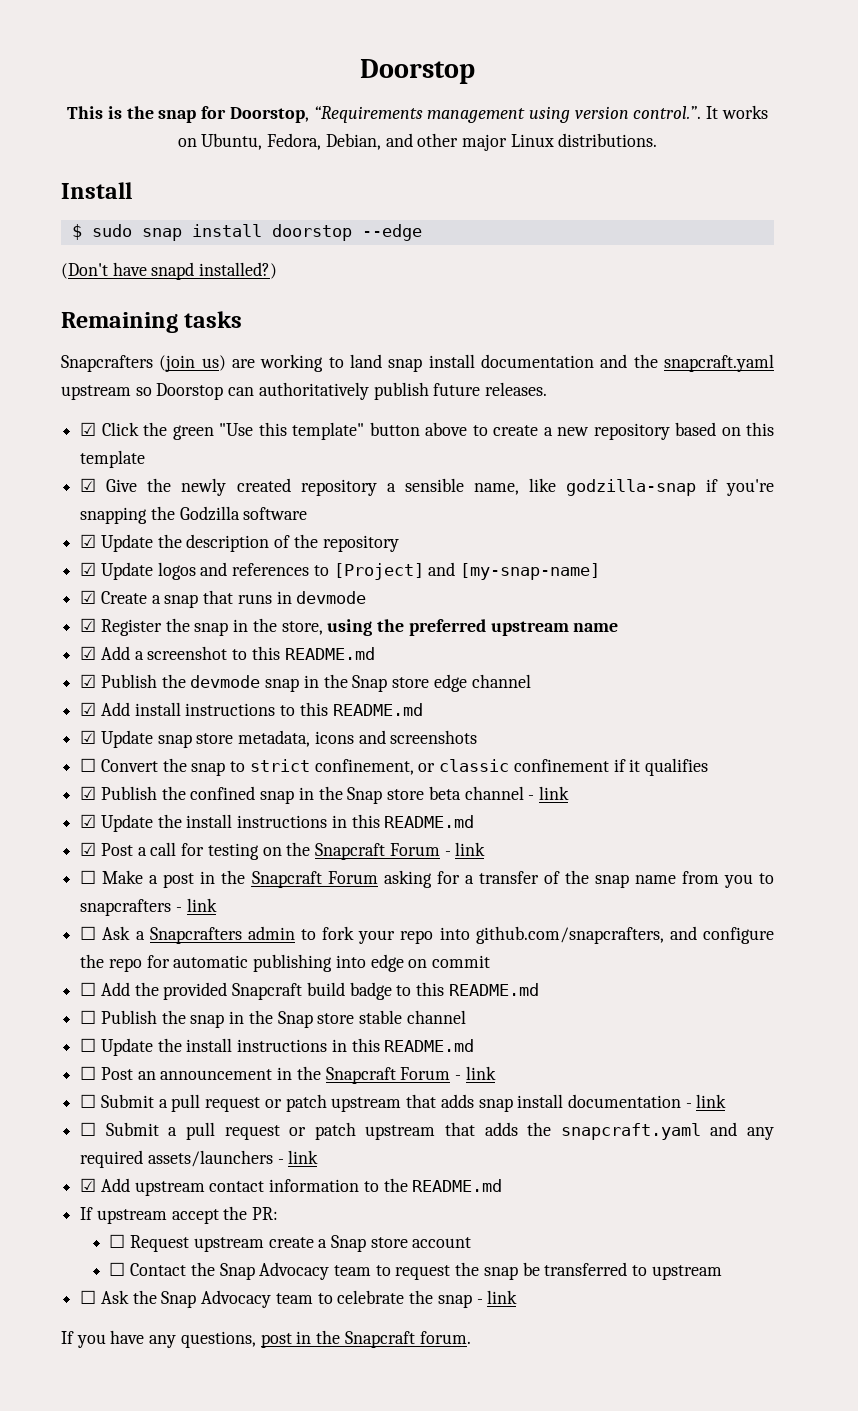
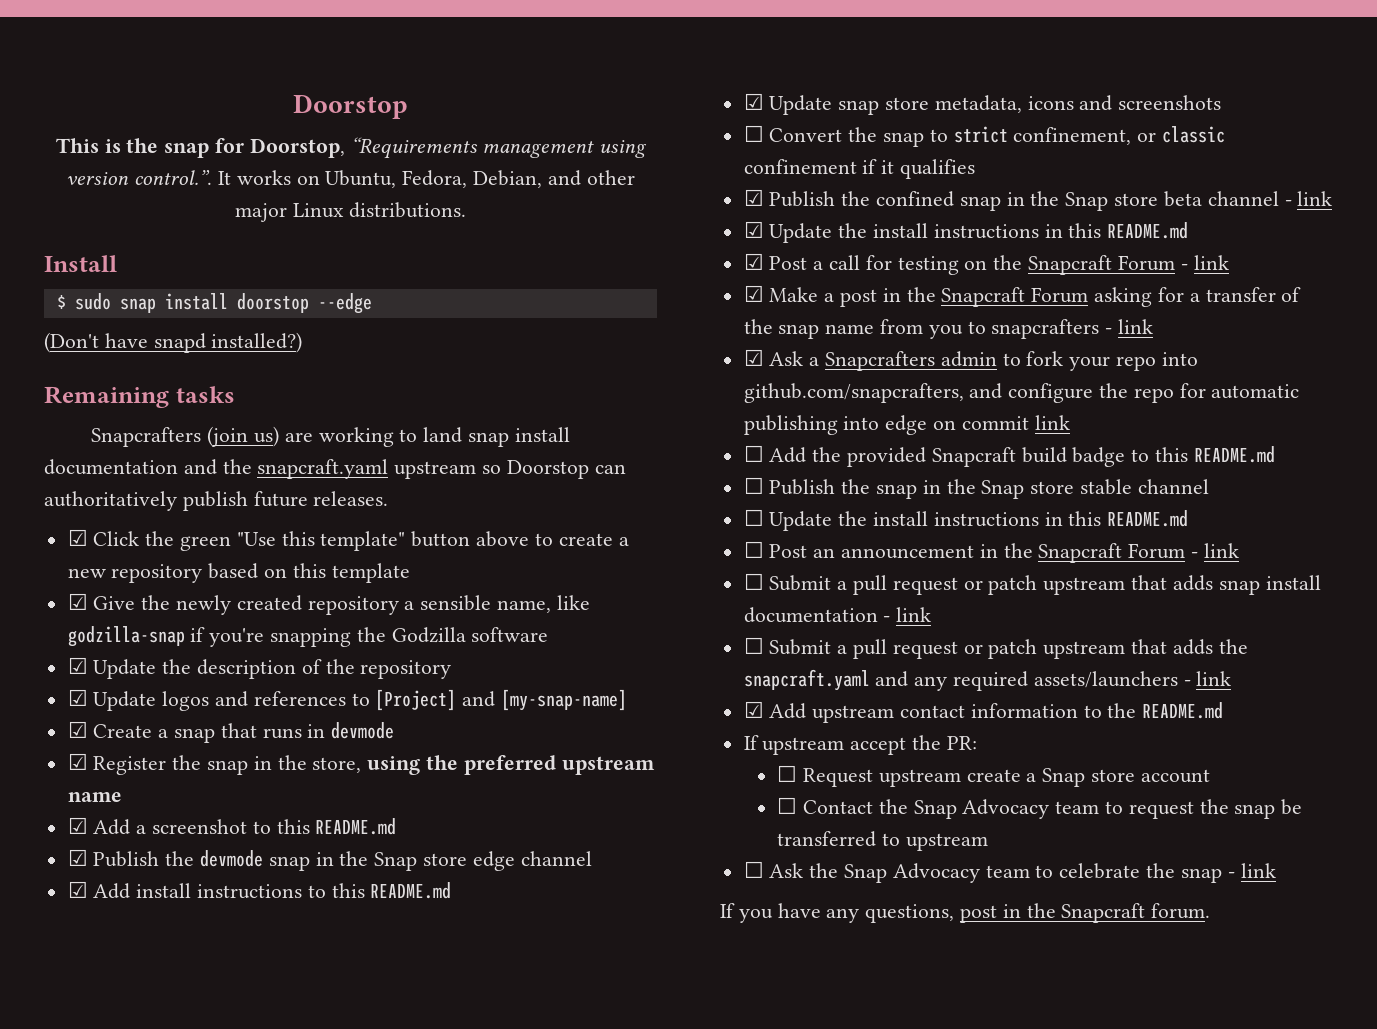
[80,870,97,884] ☐ -> [743,285,764,302] ☑
[80,926,97,940] ☐ -> [743,349,764,366] ☑
(491, 961) none -> [1034,415,1070,430] link

